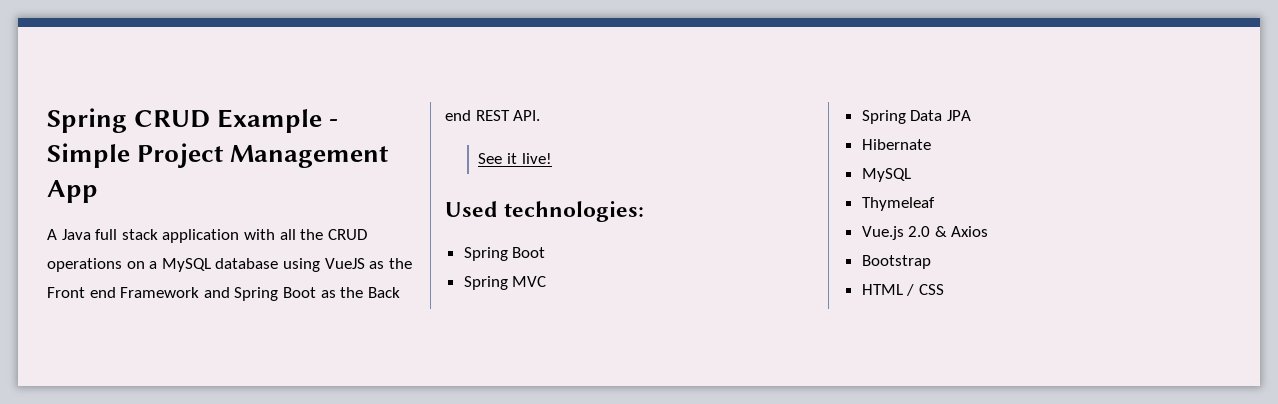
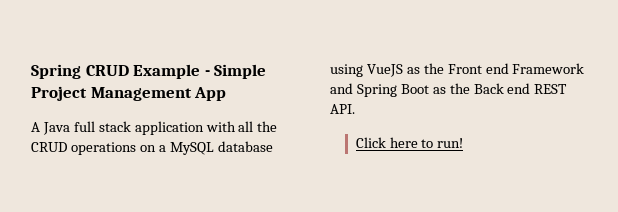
[478,153,552,164] [445,201,645,222] [463,247,546,261] [463,276,547,290] [861,110,971,124] [861,139,931,150] [861,168,911,182] [861,197,935,211] [861,226,989,240] [861,255,931,269] [861,284,944,296] See it live! // Used technologies: // Spring Boot // Spring MVC // Spring Data JPA // Hibernate // MySQL // Thymeleaf // Vue.js 2.0 & Axios // Bootstrap // HTML / CSS -> [355,137,464,148] Click here to run!

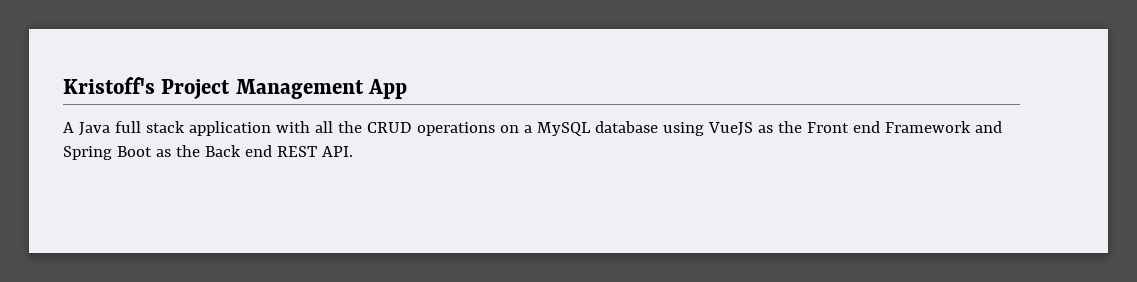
[31,64,267,79] Spring CRUD Example - Simple -> [63,77,155,94] Kristoff's
[355,137,464,148] // Click here to run! -> (353, 151) none

